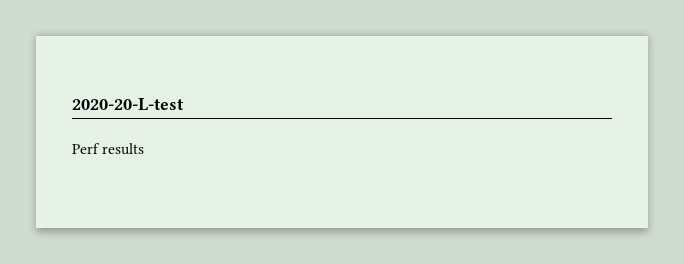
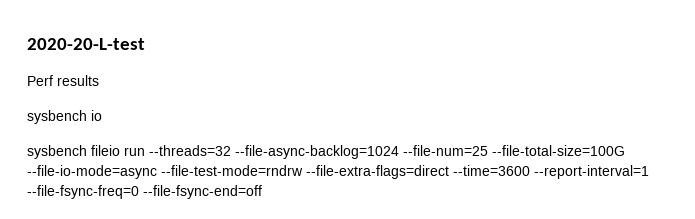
(145, 149) none -> [27,110,102,124] [27,145,625,159] [27,165,649,179] [27,185,262,199] // sysbench io // sysbench fileio run --threads=32 --file-async-backlog=1024 --file-num=25 --file-total-size=100G --file-io-mode=async --file-test-mode=rndrw --file-extra-flags=direct --time=3600 --report-interval=1 --file-fsync-freq=0 --file-fsync-end=off

